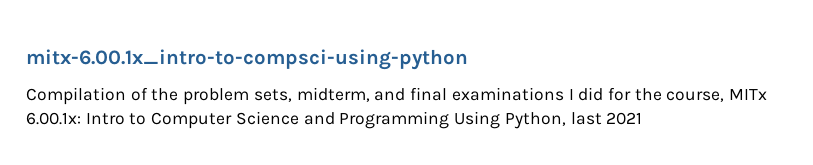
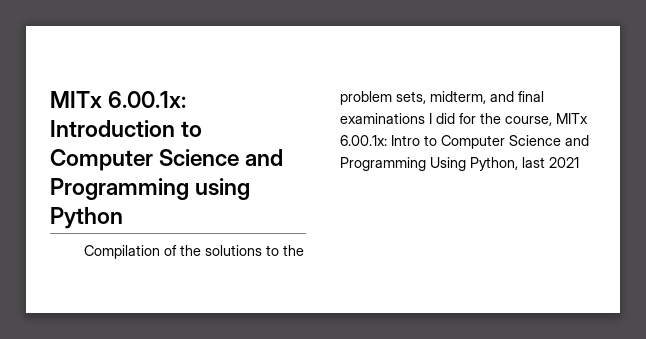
[26,49,468,70] mitx-6.00.1x_intro-to-compsci-using-python -> [50,91,187,108] [50,120,203,137] [50,149,284,171] [50,178,251,200] [50,207,123,229] MITx 6.00.1x: Introduction to Computer Science and Programming using Python
(179, 94) none -> [205,245,305,256] solutions to the

